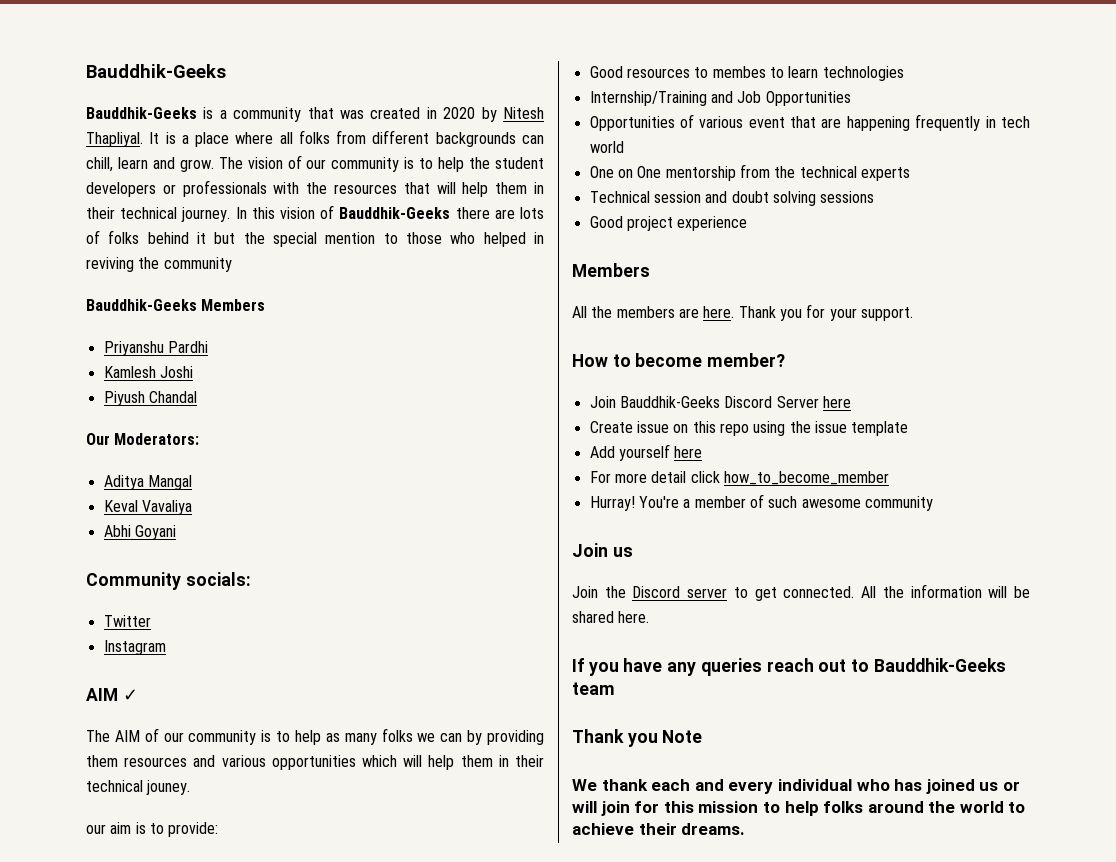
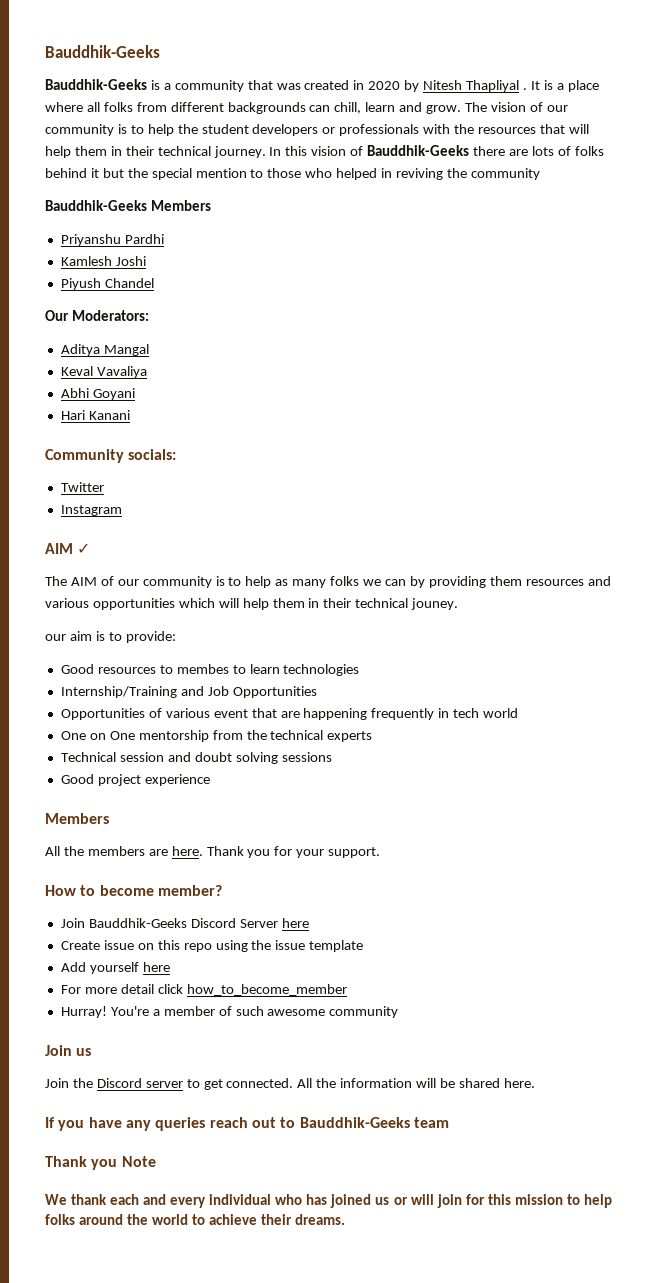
[86,132,143,147] Thapliyal. -> [466,80,527,92] Thapliyal .
[148,391,197,403] Chandal -> [104,278,154,288] Chandel
(176, 532) none -> [60,410,130,420] // Hari Kanani

